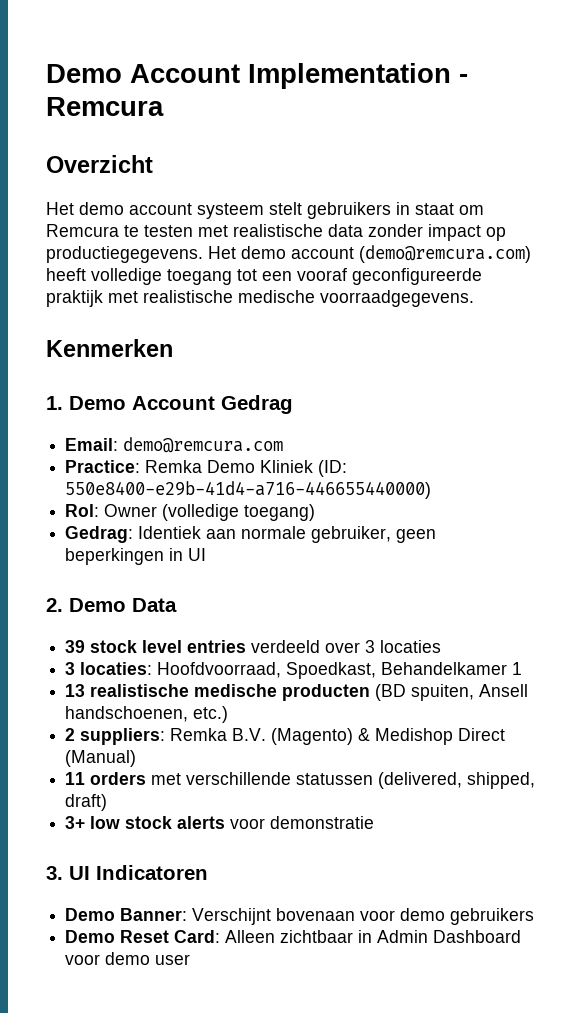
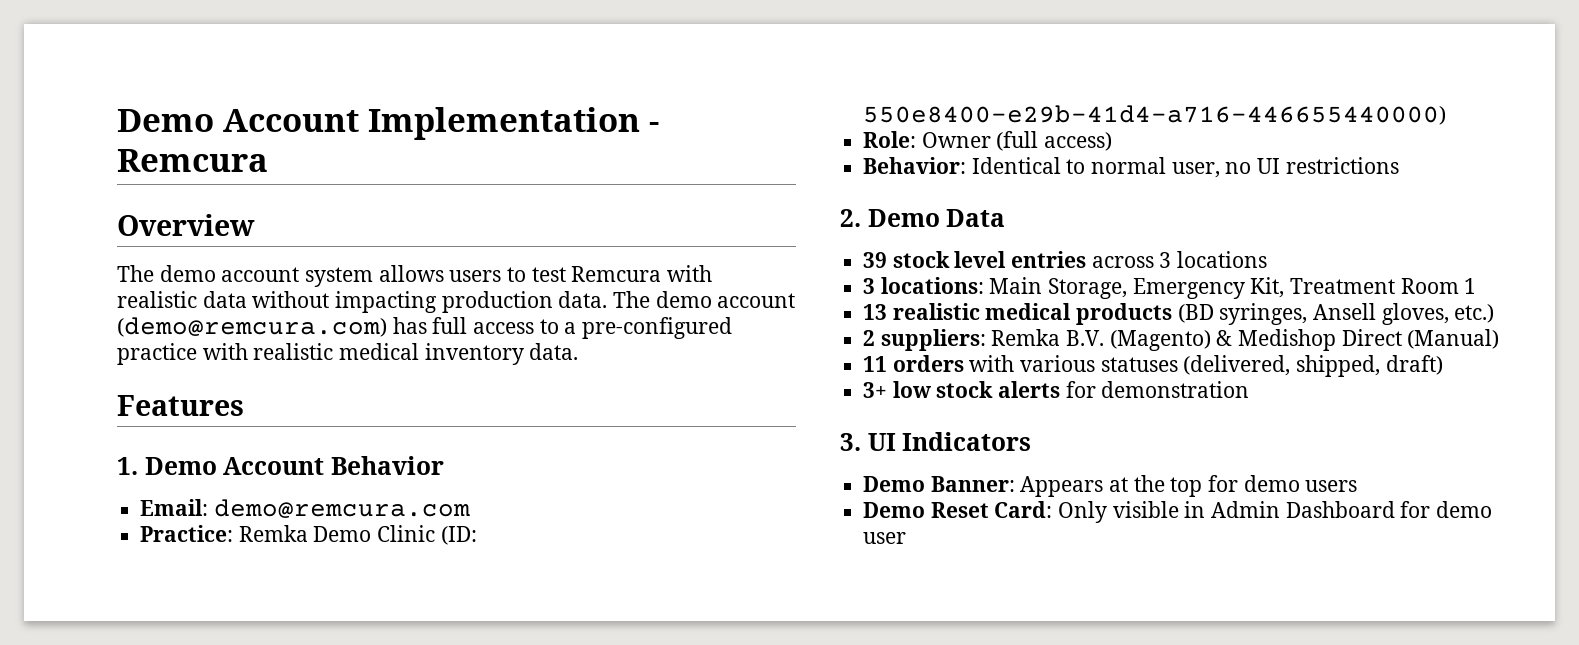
[46,155,153,173] [46,202,484,219] [46,224,506,241] [46,245,531,263] [46,268,482,285] [46,290,474,307] [46,339,173,357] Overzicht // Het demo account systeem stelt gebruikers in staat om Remcura te testen met realistische data zonder impact op productiegegevens. Het demo account (demo@remcura.com) heeft volledige toegang tot een vooraf geconfigureerde praktijk met realistische medische voorraadgegevens. // Kenmerken -> [117,214,255,236] [117,265,713,287] [117,291,796,313] [117,317,733,339] [117,343,579,365] [117,395,244,416] Overview // The demo account system allows users to test Remcura with realistic data without impacting production data. The demo account (demo@remcura.com) has full access to a pre-configured practice with realistic medical inventory data. // Features
[221,395,293,414] Gedrag -> [330,456,444,475] Behavior
[260,460,314,473] Kliniek -> [377,525,436,542] Clinic
[65,504,316,521] [65,526,437,543] [65,548,207,565] Rol: Owner (volledige toegang) // Gedrag: Identiek aan normale gebruiker, geen beperkingen in UI -> [863,131,1113,151] [863,157,1399,178] Role: Owner (full access) // Behavior: Identical to normal user, no UI restrictions
[251,640,442,653] [65,662,523,679] [65,684,529,701] [65,706,189,722] verdeeld over 3 locaties // 3 locaties: Hoofdvoorraad, Spoedkast, Behandelkamer 1 // 13 realistische medische producten (BD spuiten, Ansell handschoenen, -> [1091,251,1268,268] [863,277,1477,299] [863,303,1449,325] across 3 locations // 3 locations: Main Storage, Emergency Kit, Treatment Room 1 // 13 realistic medical products (BD syringes, Ansell gloves,
[151,772,374,785] met verschillende statussen -> [969,355,1178,372] with various statuses
[230,816,375,829] voor demonstratie -> [1065,381,1250,398] for demonstration
[96,865,208,880] Indicatoren -> [902,432,1032,451] Indicators
[192,908,535,925] Verschijnt bovenaan voor demo gebruikers -> [1020,475,1358,497] Appears at the top for demo users
[225,930,354,943] Alleen zichtbaar -> [1058,501,1179,523] Only visible
[65,954,101,965] voor -> [1400,501,1431,518] for

